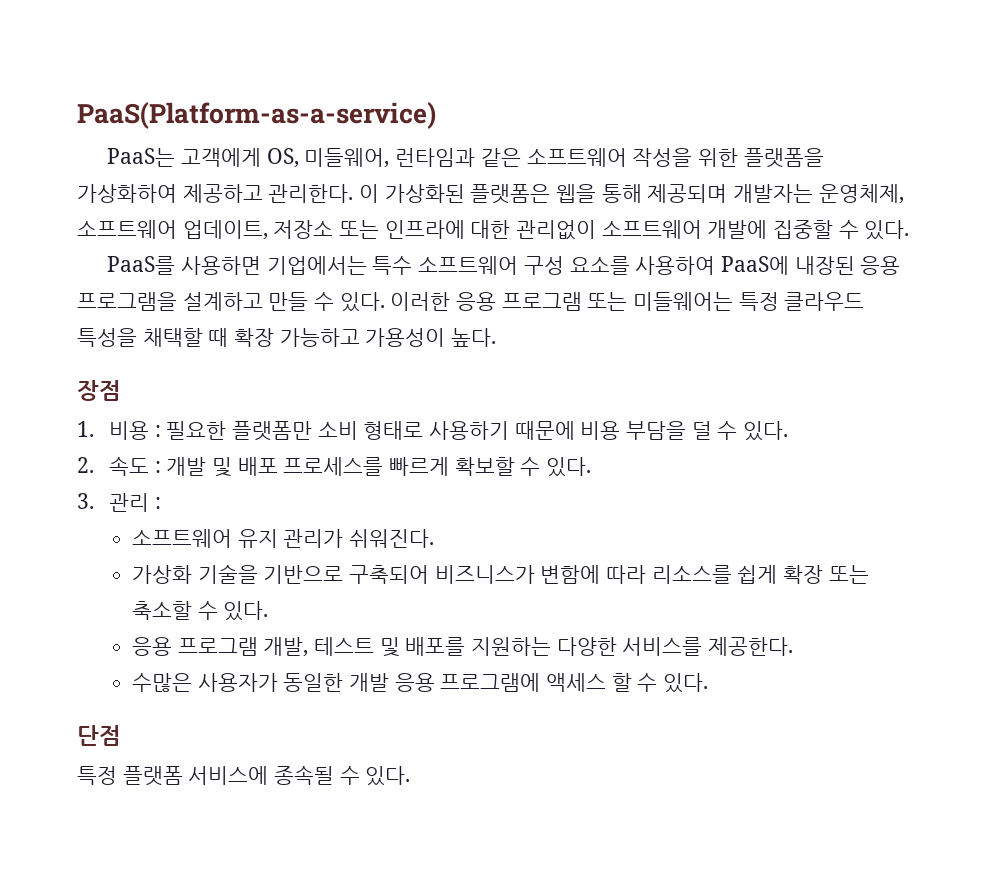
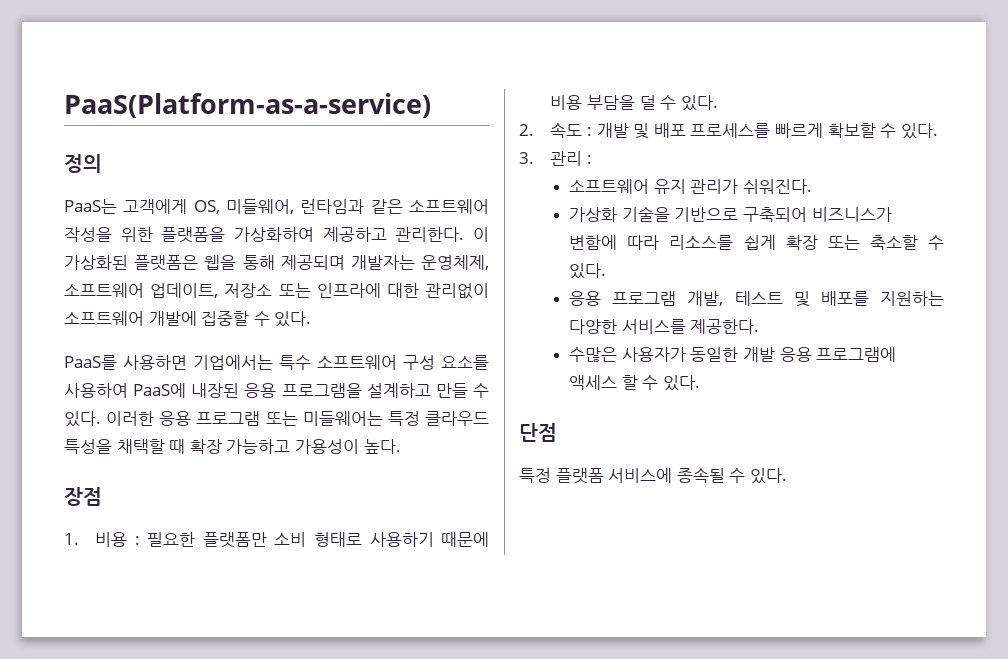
(436, 115) none -> [64,154,102,173] // 정의

